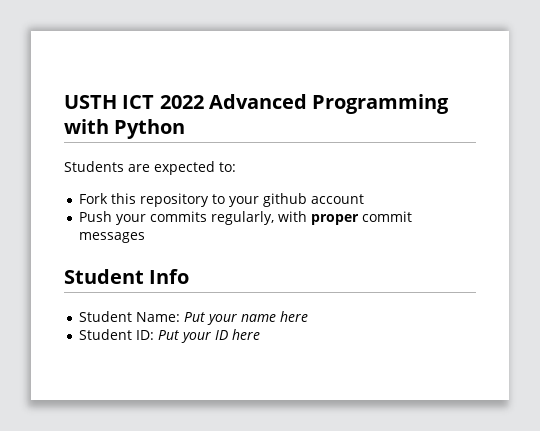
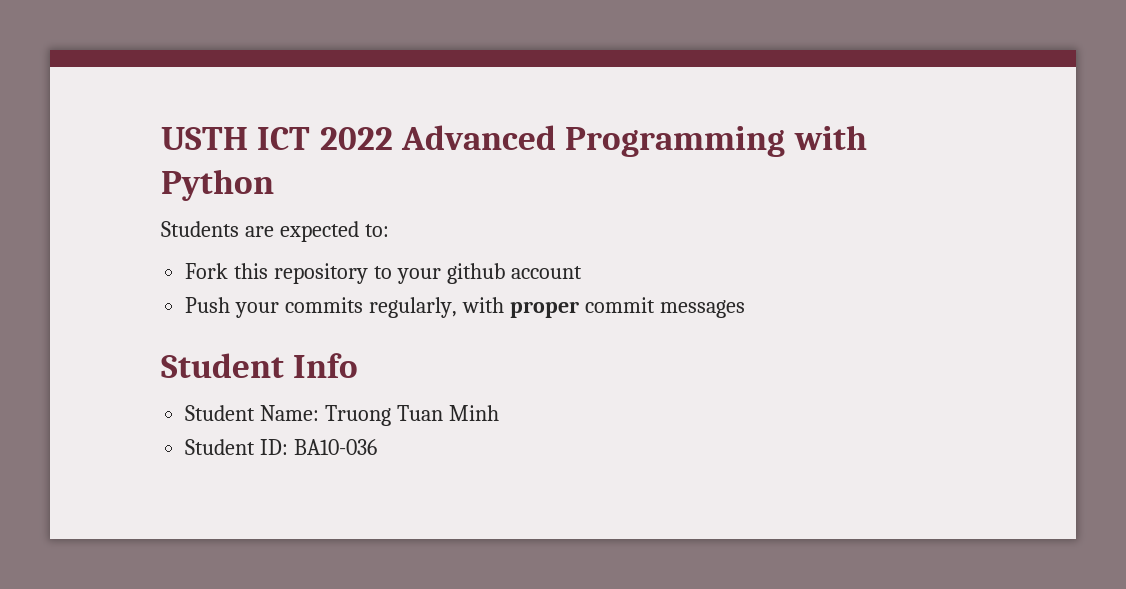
[184,311,309,325] [79,329,261,343] Put your name here // Student ID: Put your ID here -> [325,405,499,426] [185,439,378,455] Truong Tuan Minh // Student ID: BA10-036

